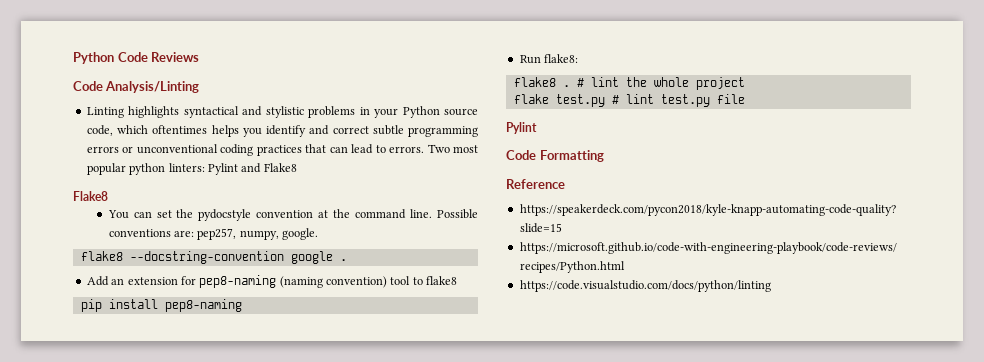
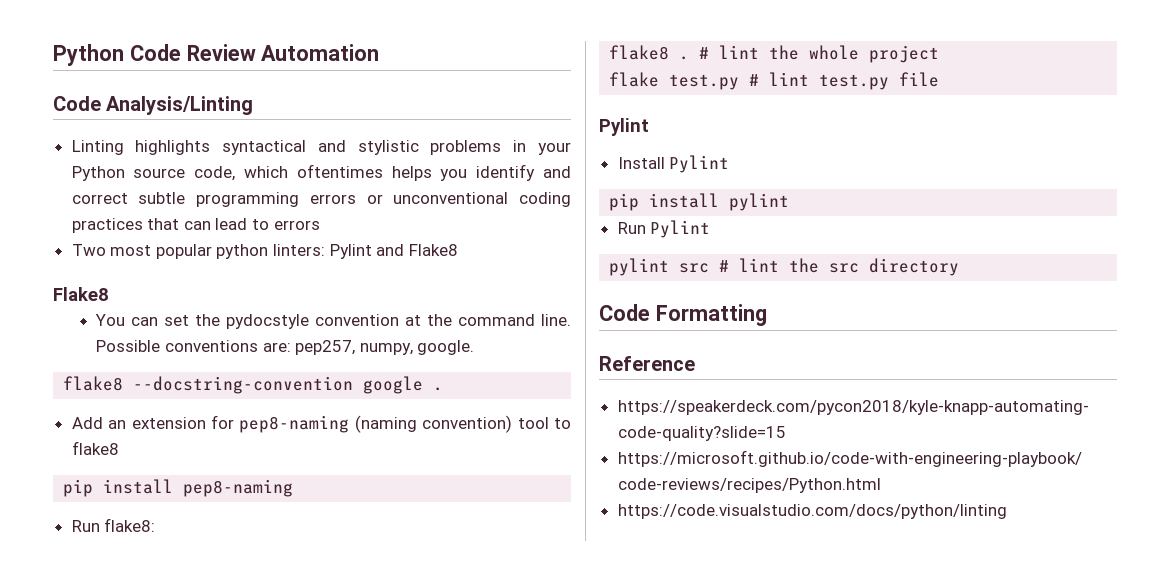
[151,52,200,62] Reviews -> [186,44,380,61] Review Automation
[389,146,425,153] errors. -> [273,220,320,230] errors //
(537, 128) none -> [617,155,730,173] [609,193,790,211] [617,220,711,238] [609,258,960,276] // Install Pylint // pip install pylint // Run Pylint // pylint src # lint the src directory

